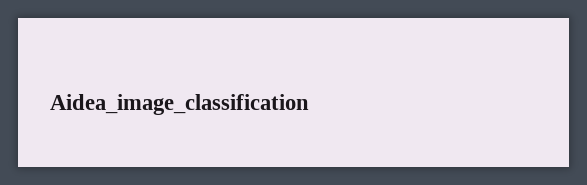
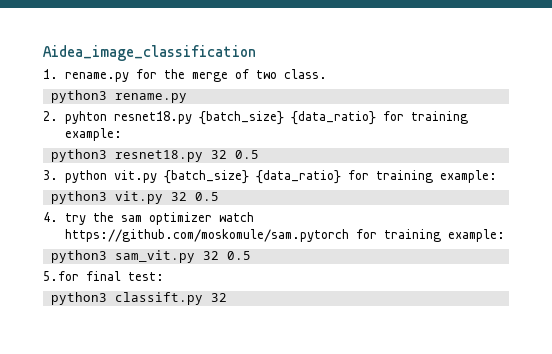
(309, 104) none -> [43,69,327,82] [50,90,187,103] [43,111,468,125] [64,128,122,141] [50,149,259,162] [43,170,497,184] [50,191,219,204] [43,212,254,225] [64,229,505,242] [50,250,251,263] [43,271,164,281] [50,292,227,305] // 1. rename.py for the merge of two class. // python3 rename.py // 2. pyhton resnet18.py {batch_size} {data_ratio} for training example: // python3 resnet18.py 32 0.5 // 3. python vit.py {batch_size} {data_ratio} for training example: // python3 vit.py 32 0.5 // 4. try the sam optimizer watch https://github.com/moskomule/sam.pytorch for training example: // python3 sam_vit.py 32 0.5 // 5.for final test: // python3 classift.py 32

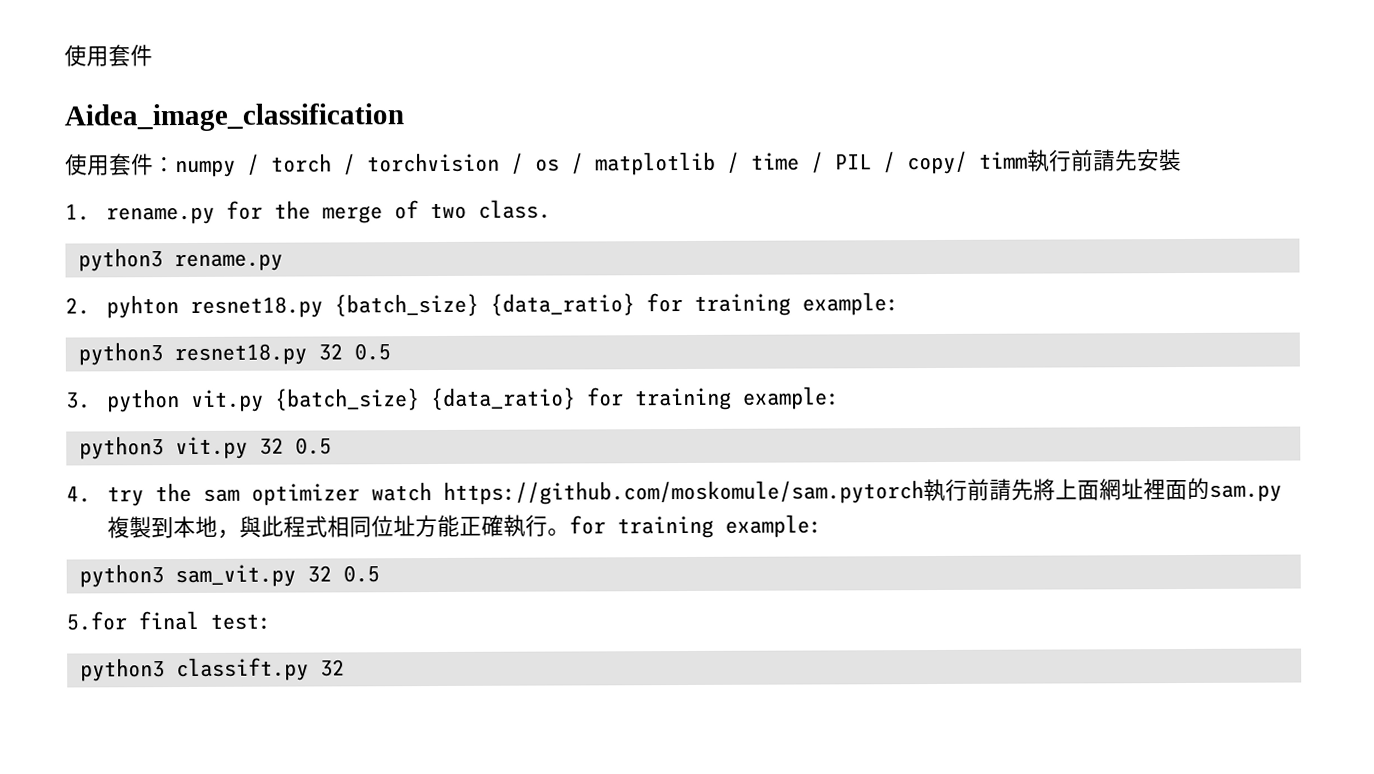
(43, 53) none -> [64,44,153,67] 使用套件 //
(256, 53) none -> [65,149,1182,178] // 使用套件：numpy / torch / torchvision / os / matplotlib / time / PIL / copy/ timm執行前請先安裝
(349, 235) none -> [922,477,1282,502] [106,514,570,539] 執行前請先將上面網址裡面的sam.py複製到本地，與此程式相同位址方能正確執行。

